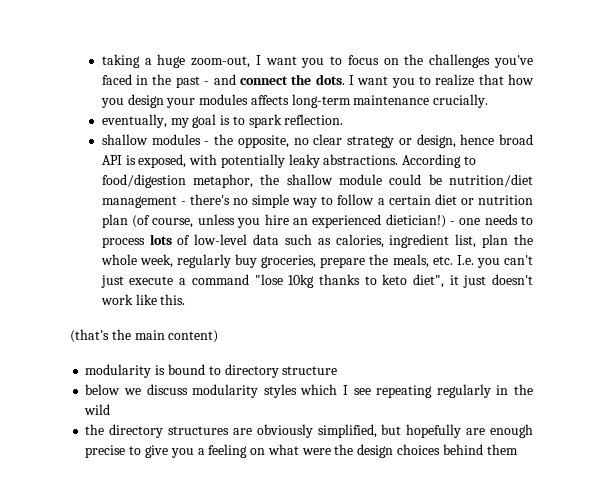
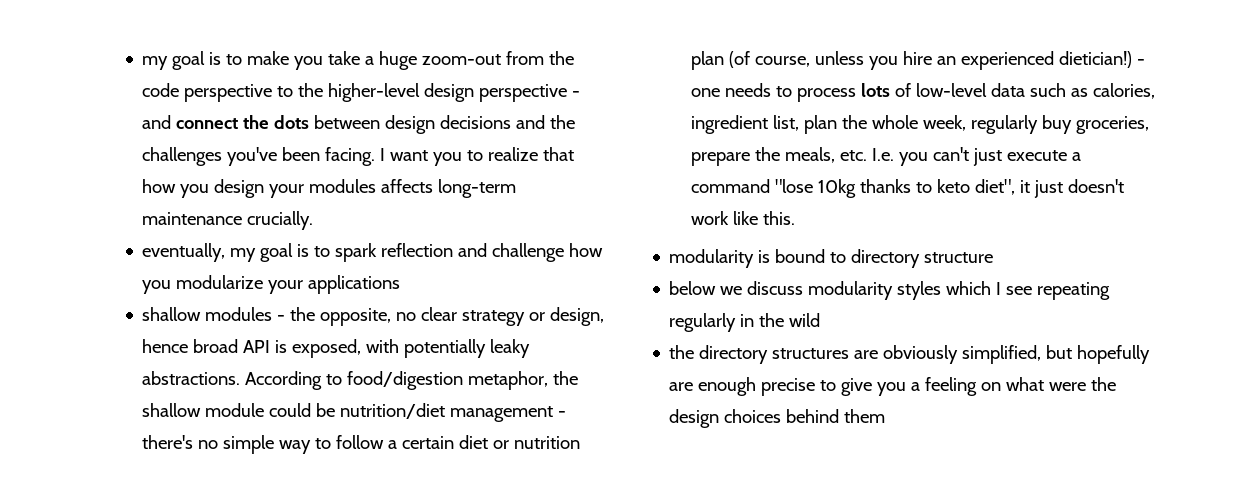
[101,54,533,68] [101,74,345,88] taking a huge zoom-out, I want you to focus on the challenges you've faced in the past - and connect the dots. -> [142,51,575,70] [142,83,581,102] [142,115,576,134] [142,147,376,166] my goal is to make you take a huge zoom-out from the code perspective to the higher-level design perspective - and connect the dots between design decisions and the challenges you've been facing.
[284,114,344,125] reflection. -> [381,243,604,262] [142,275,401,294] reflection and challenge how you modularize your applications
[70,329,219,343] // (that's the main content) -> (796, 218) none

